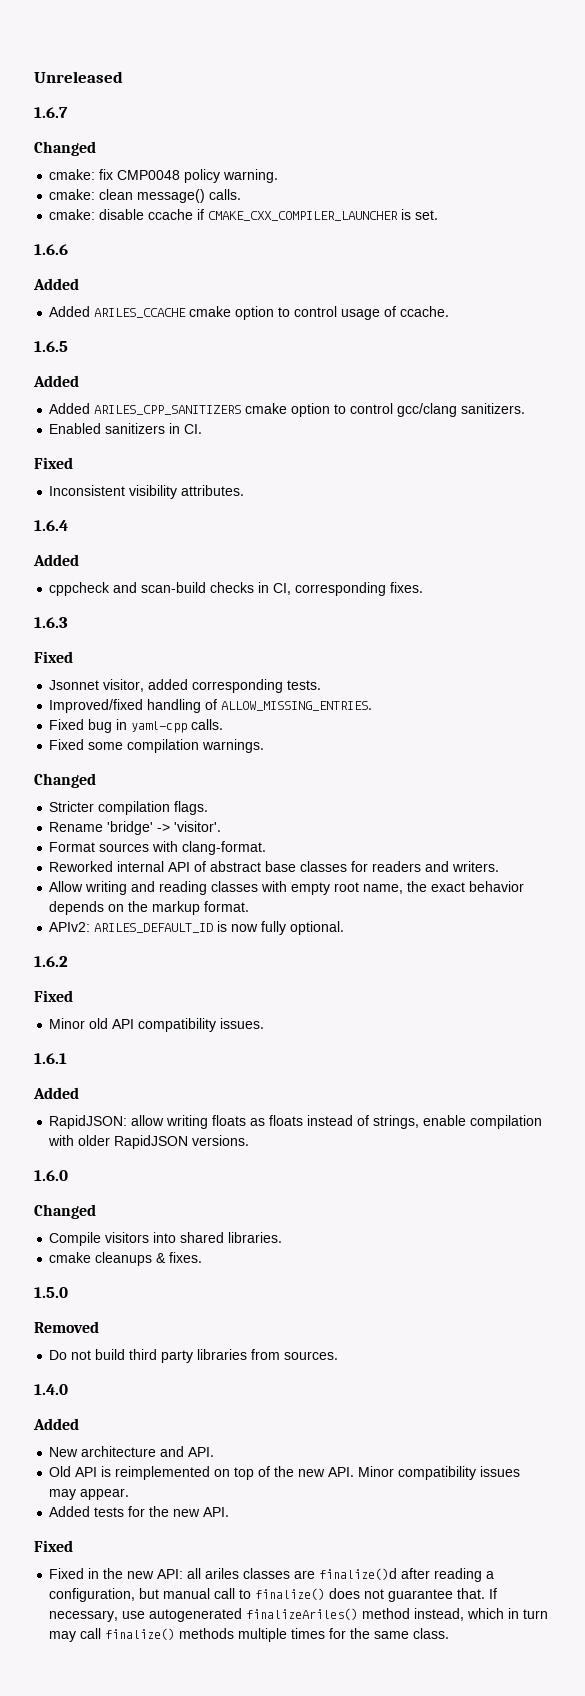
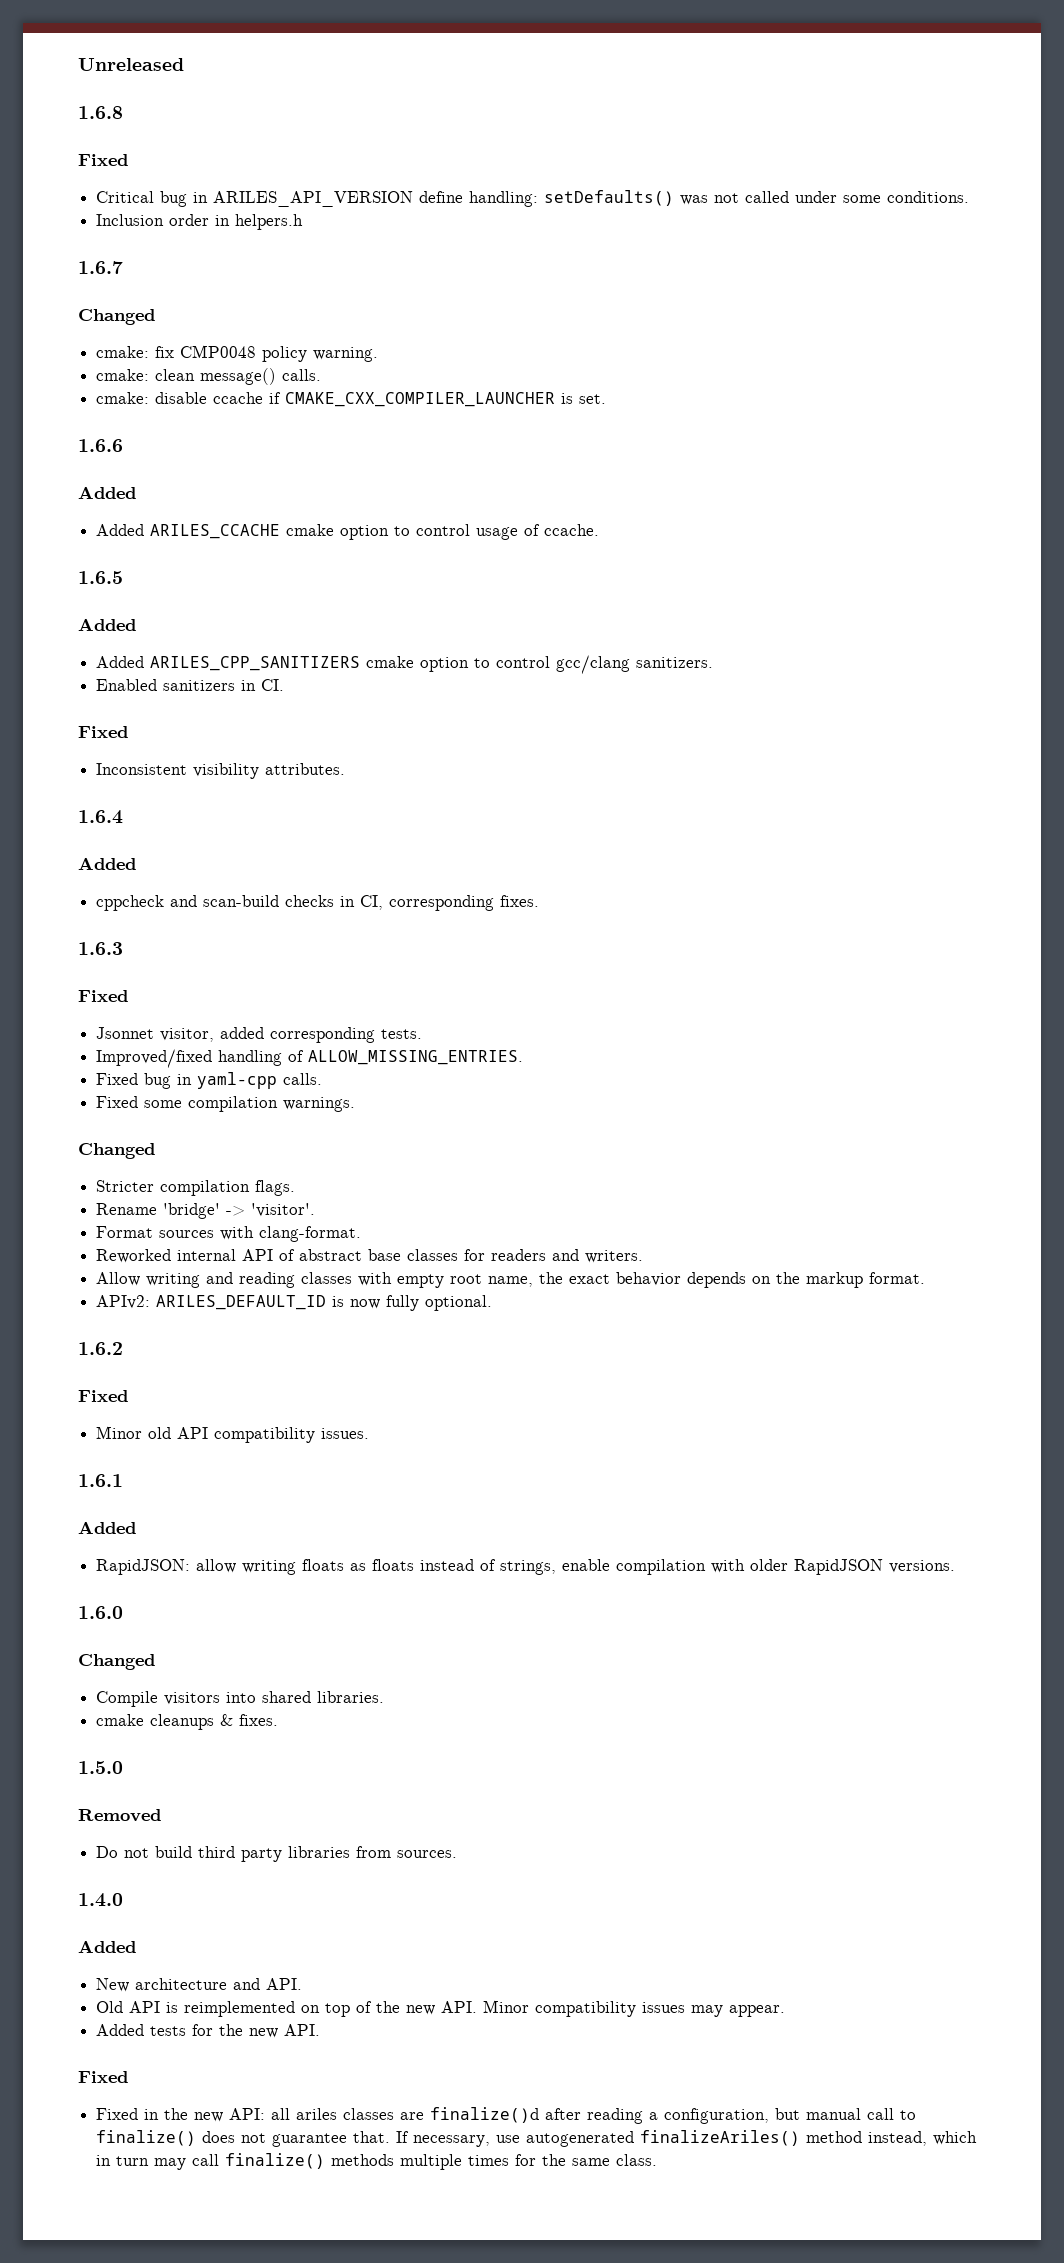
(123, 77) none -> [78,106,123,119] [78,154,128,166] [96,190,970,207] [96,214,304,230] // 1.6.8 // Fixed // Critical bug in ARILES_API_VERSION define handling: setDefaults() was not called under some conditions. // Inclusion order in helpers.h

